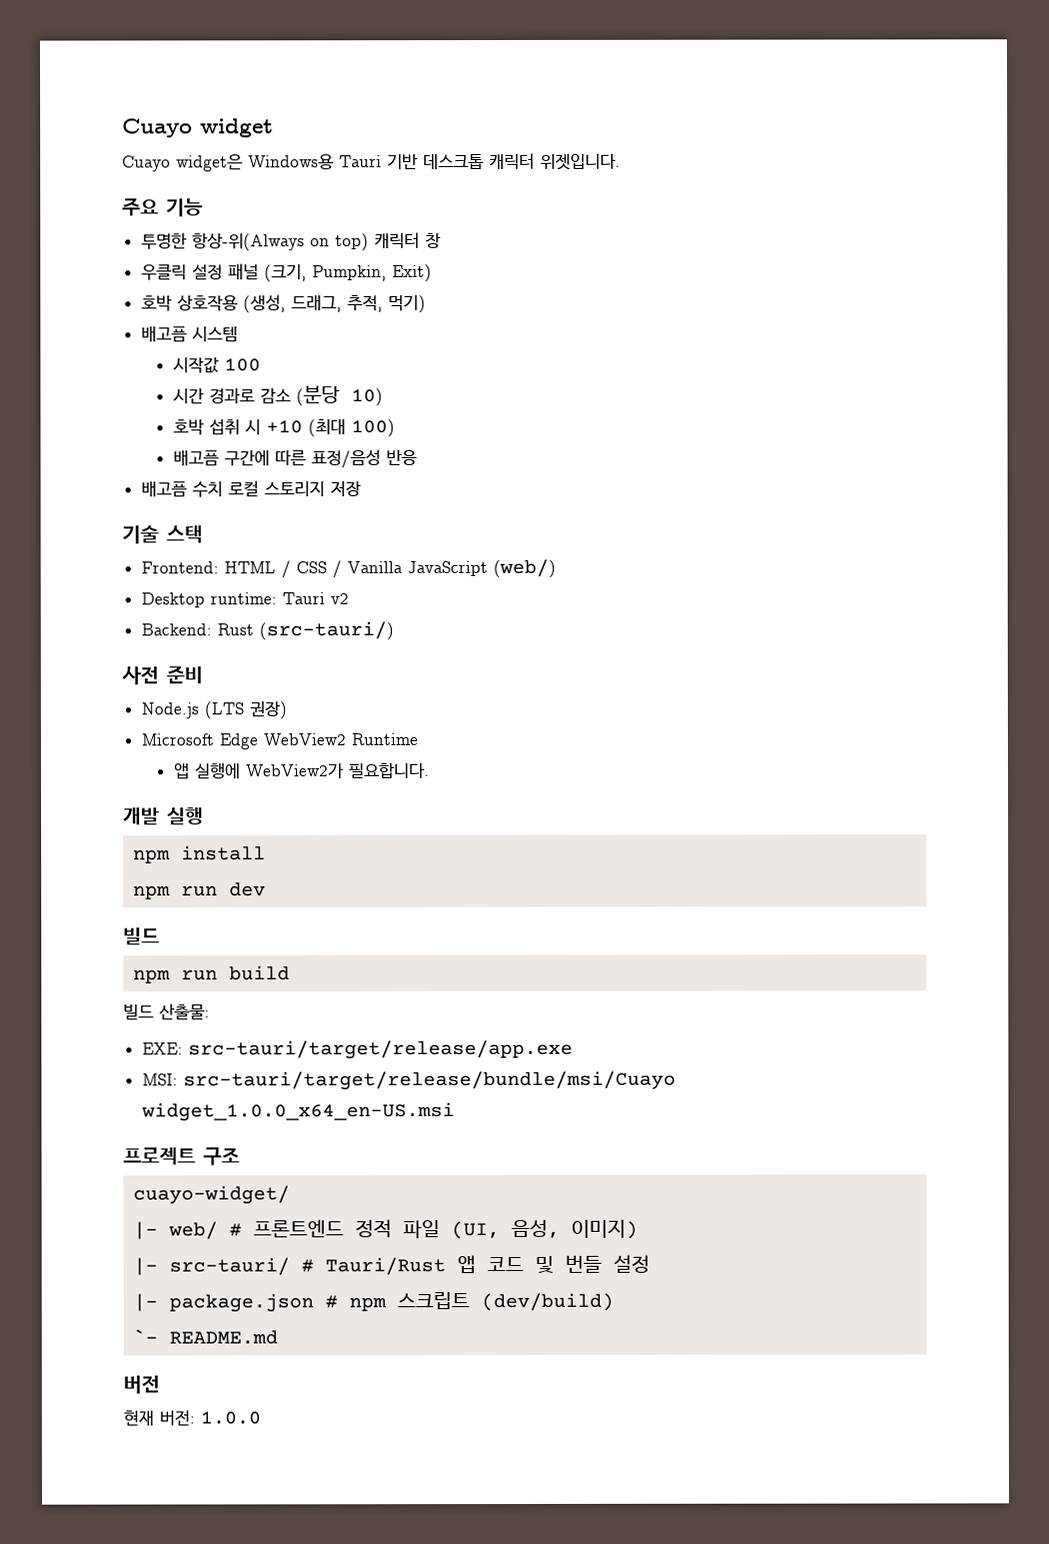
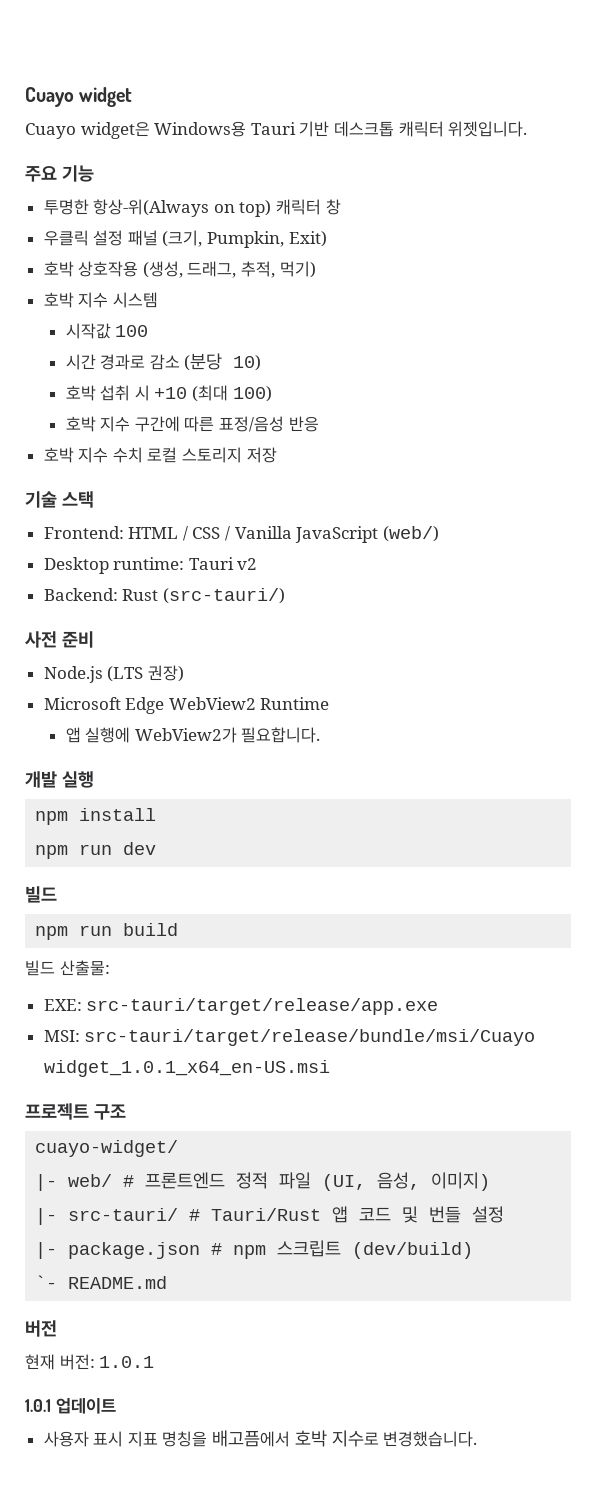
[140,326,187,342] 배고픔 -> [43,292,109,308] 호박 지수
[172,450,219,466] 배고픔 -> [65,416,131,432] 호박 지수
[140,481,187,497] 배고픔 -> [43,447,109,463] 호박 지수
[140,1102,455,1122] widget_1.0.0_x64_en-US.msi -> [43,1060,330,1077] widget_1.0.1_x64_en-US.msi
[200,1411,261,1425] 1.0.0 -> [99,1356,155,1368] [25,1398,116,1414] [43,1430,478,1447] 1.0.1 // 1.0.1 업데이트 // 사용자 표시 지표 명칭을 배고픔에서 호박 지수로 변경했습니다.

